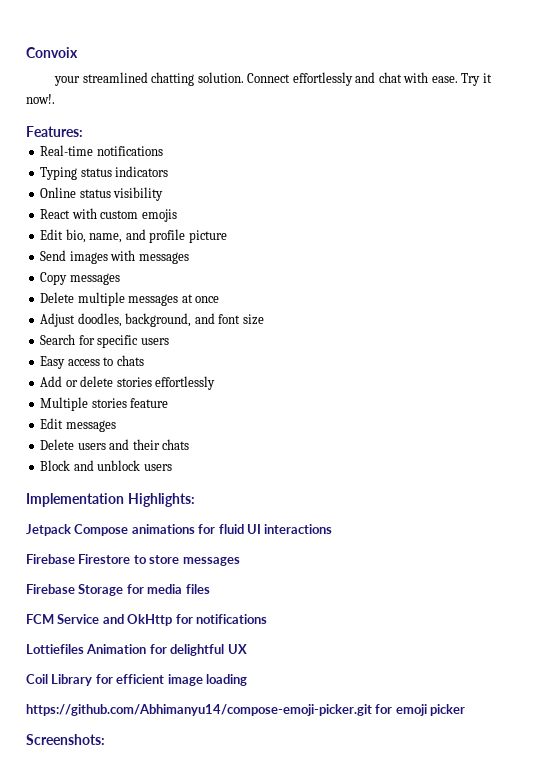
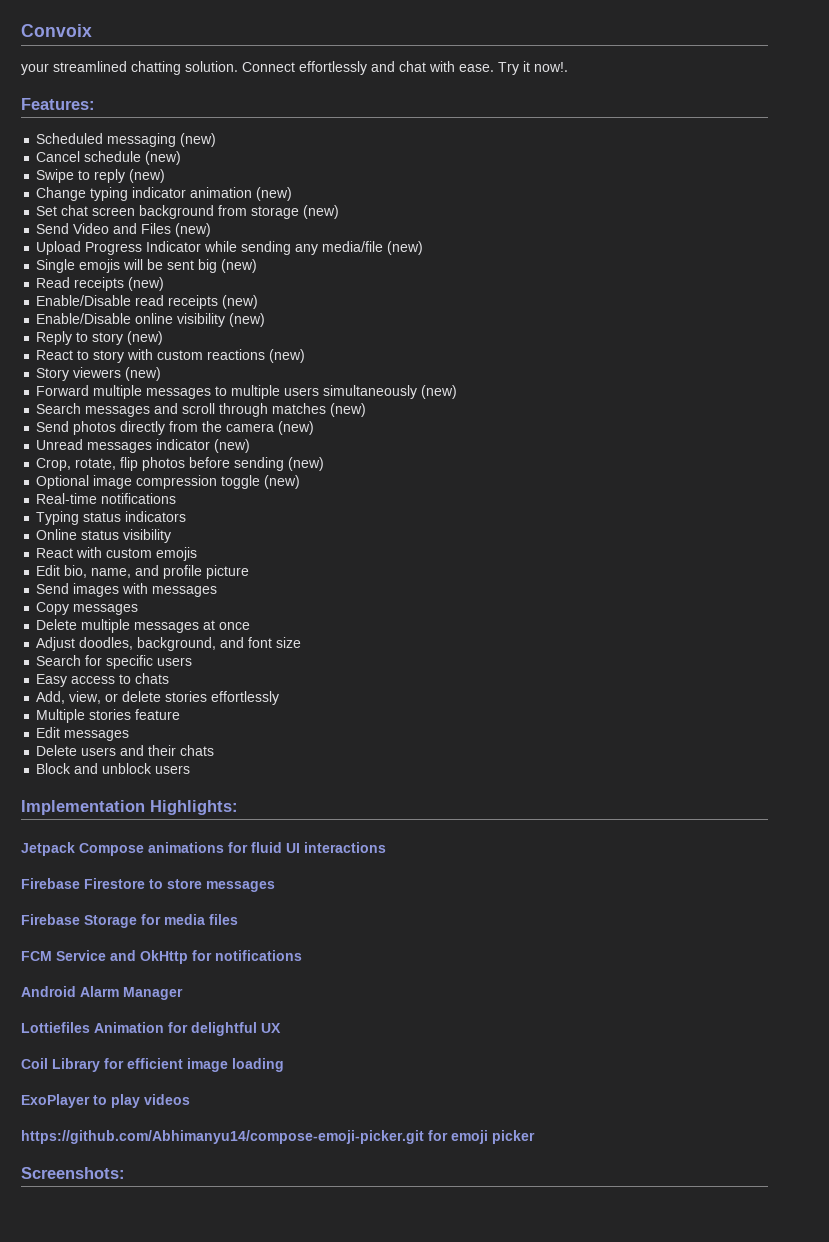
(83, 131) none -> [36,133,217,147] [36,151,182,165] [36,169,166,183] [36,187,293,201] [36,205,340,219] [36,223,212,237] [36,241,424,255] [36,259,258,273] [36,277,165,291] [36,295,259,309] [36,313,266,327] [36,331,164,345] [36,349,306,363] [36,367,162,381] [36,385,458,399] [36,403,367,417] [36,421,315,435] [36,439,251,453] [36,457,325,471] [36,475,301,489] // Scheduled messaging (new) // Cancel schedule (new) // Swipe to reply (new) // Change typing indicator animation (new) // Set chat screen background from storage (new) // Send Video and Files (new) // Upload Progress Indicator while sending any media/file (new) // Single emojis will be sent big (new) // Read receipts (new) // Enable/Disable read receipts (new) // Enable/Disable online visibility (new) // Reply to story (new) // React to story with custom reactions (new) // Story viewers (new) // Forward multiple messages to multiple users simultaneously (new) // Search messages and scroll through matches (new) // Send photos directly from the camera (new) // Unread messages indicator (new) // Crop, rotate, flip photos before sending (new) // Optional image compression toggle (new)
[40,376,63,387] Add -> [36,691,102,704] Add, view,
(267, 619) none -> [21,986,183,1000] // Android Alarm Manager
(247, 680) none -> [21,1094,190,1108] // ExoPlayer to play videos

